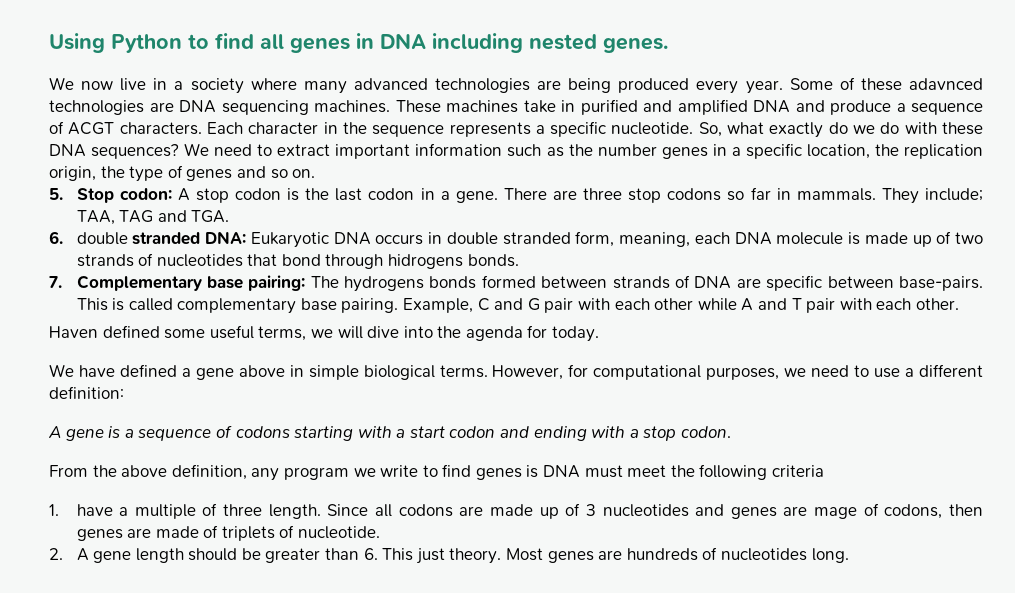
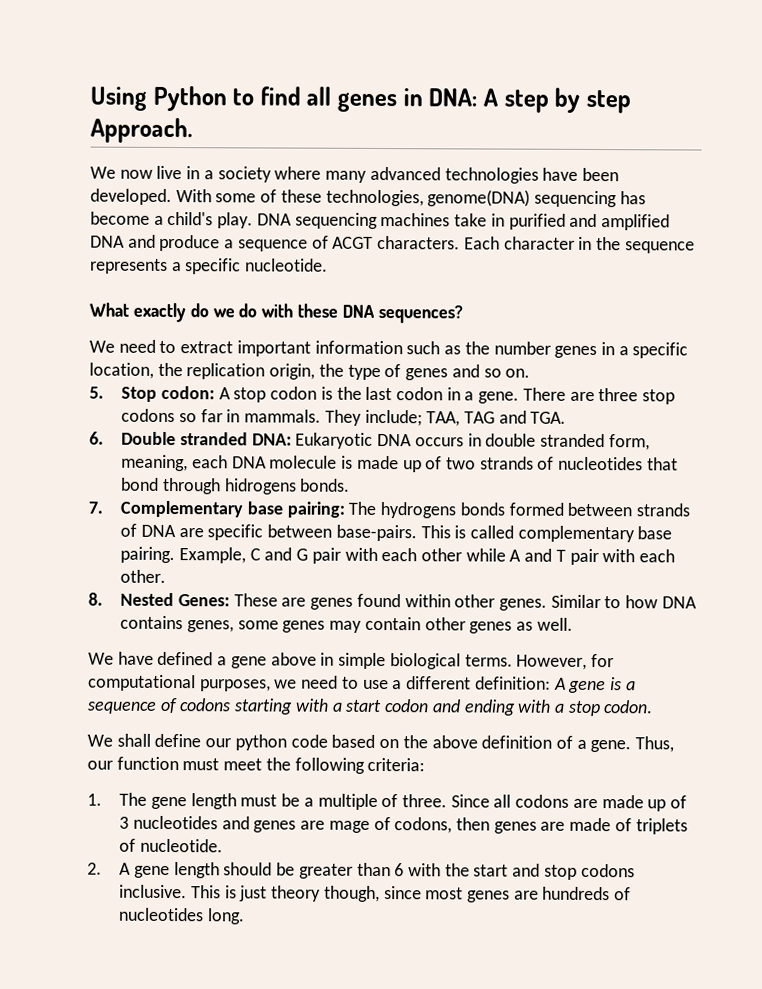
[380,33,668,53] DNA including nested genes. -> [428,87,631,114] [90,117,193,144] DNA: A step by step Approach.
[537,77,983,94] [49,100,441,115] are being produced every year. Some of these adavnced technologies are DNA sequencing machines. These -> [542,167,619,182] [90,188,646,208] [90,211,378,229] have been developed. With some of these technologies, genome(DNA) sequencing has become a child's play. DNA sequencing
[698,122,765,137] So, what -> [89,302,129,317] // What
(180, 151) none -> (463, 314) //
[76,232,128,245] double -> [121,431,177,446] Double
[49,325,600,342] Haven defined some useful terms, we will dive into the agenda for today. -> [88,592,697,611] [120,615,573,634] 8. Nested Genes: These are genes found within other genes. Similar to how DNA contains genes, some genes may contain other genes as well.
(124, 392) // -> (551, 683) none
[49,464,581,481] From the above definition, any program we write to find genes is DNA -> [87,733,675,753] [87,756,179,771] We shall define our python code based on the above definition of a gene. Thus, our function
[772,465,825,477] criteria -> [367,757,426,772] criteria:
[76,504,113,516] have -> [119,792,301,810] The gene length must be
[223,504,321,519] three length. -> [402,794,448,808] three.
[363,548,543,564] 6. This just theory. Most -> [394,863,635,880] [119,884,464,902] 6 with the start and stop codons inclusive. This is just theory though, since most

